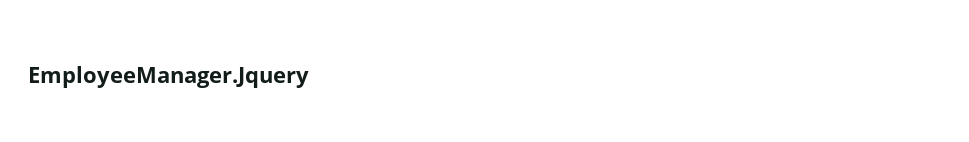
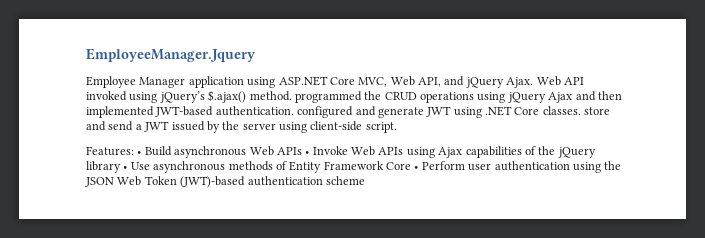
(309, 77) none -> [86,76,584,88] [86,90,622,103] [86,106,611,118] [86,121,397,133] [86,146,596,158] [86,161,622,173] [85,176,365,188] // Employee Manager application using ASP.NET Core MVC, Web API, and jQuery Ajax. Web API invoked using jQuery’s $.ajax() method. programmed the CRUD operations using jQuery Ajax and then implemented JWT-based authentication. configured and generate JWT using .NET Core classes. store and send a JWT issued by the server using client-side script. // Features: • Build asynchronous Web APIs • Invoke Web APIs using Ajax capabilities of the jQuery library • Use asynchronous methods of Entity Framework Core • Perform user authentication using the JSON Web Token (JWT)-based authentication scheme

